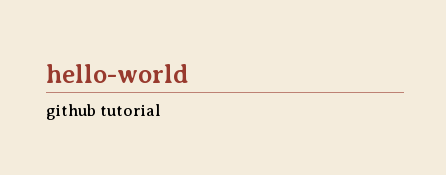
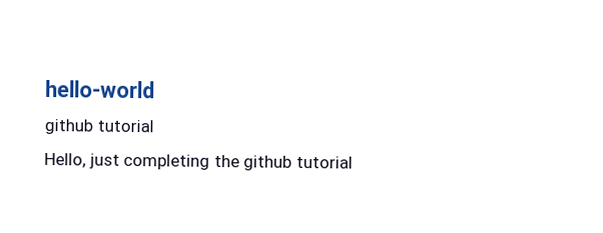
(161, 110) none -> [44,152,353,171] // Hello, just completing the github tutorial

